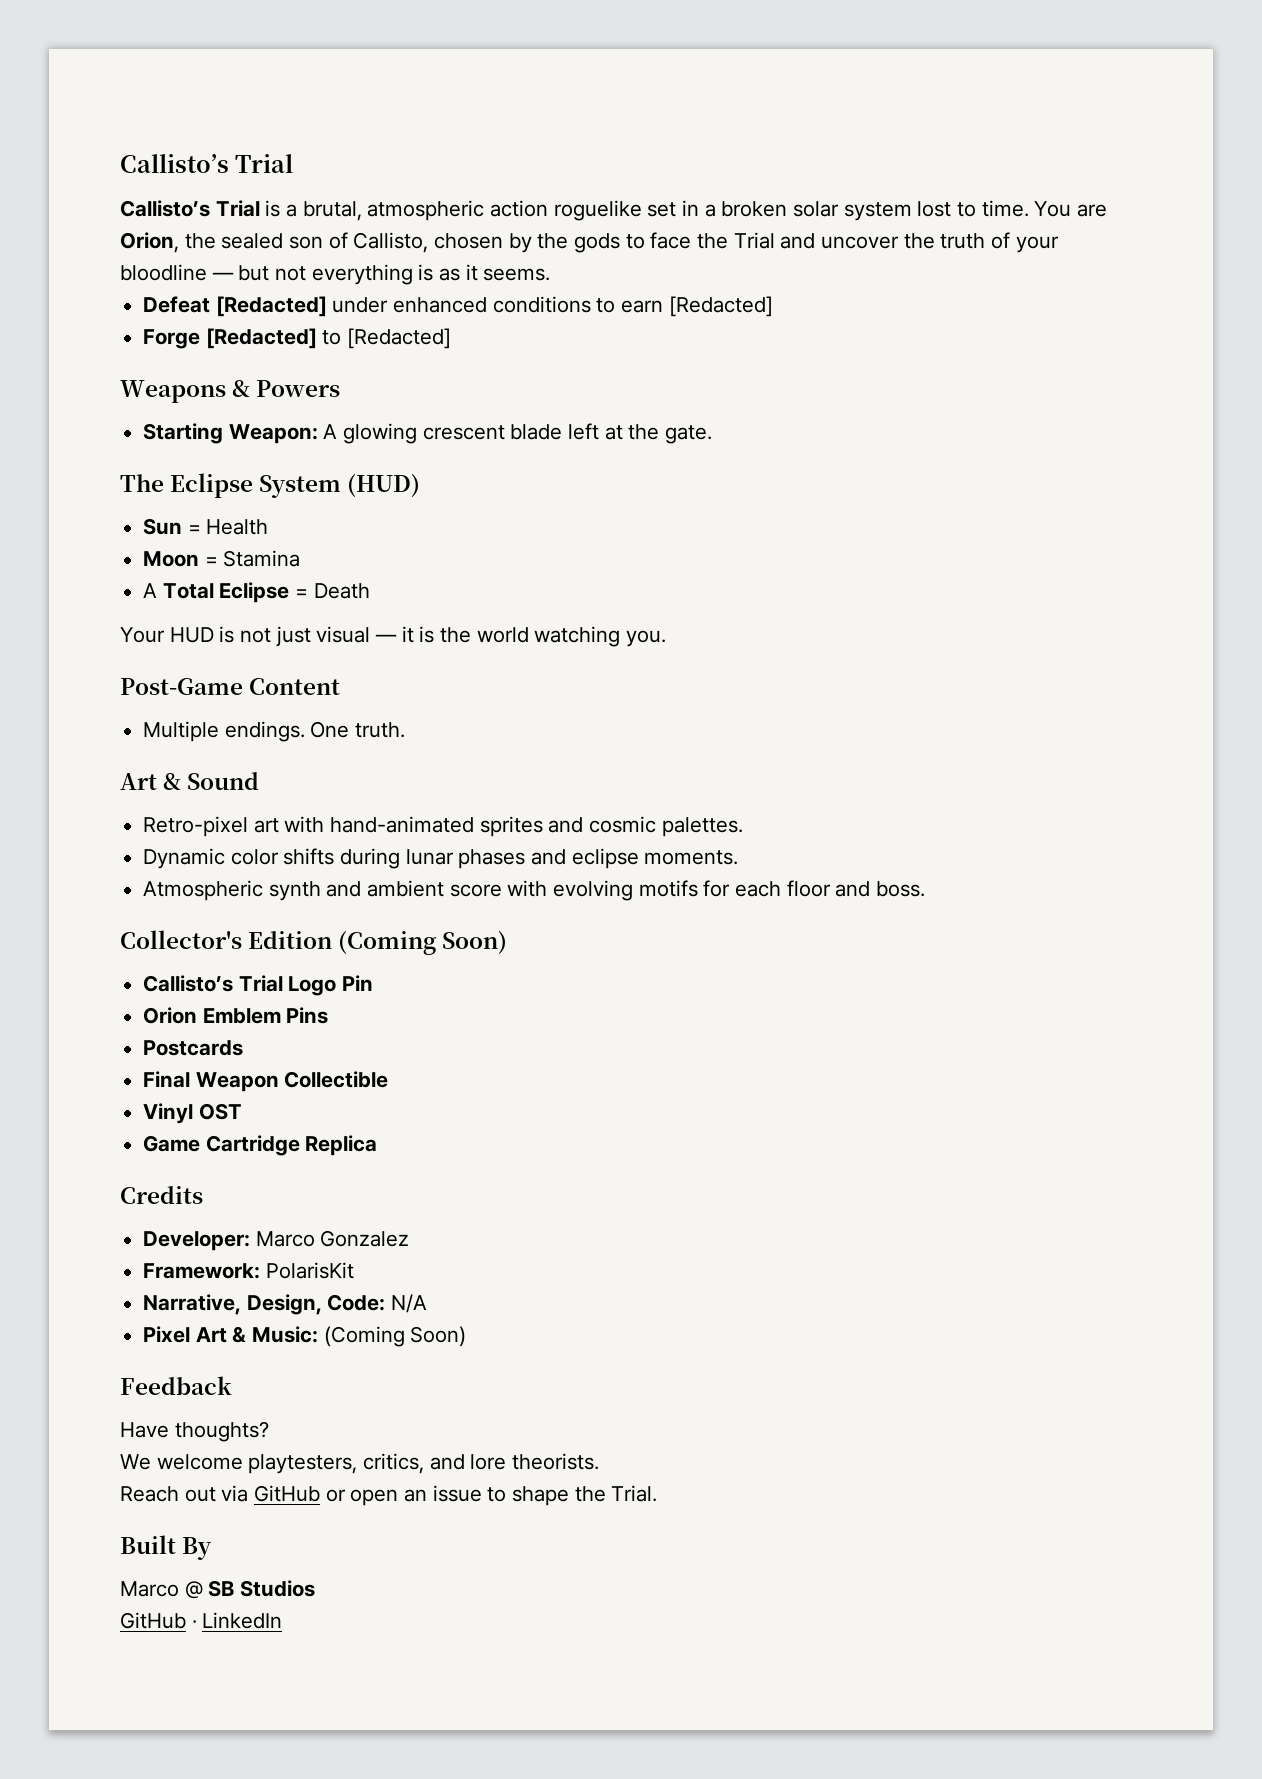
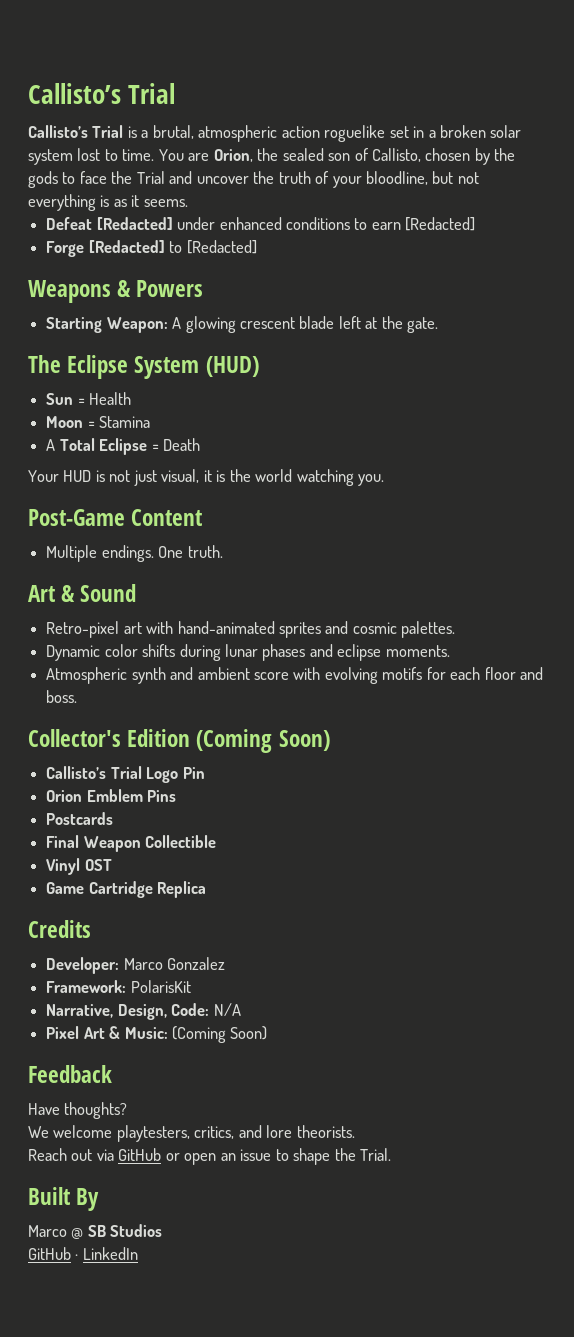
[120,264,234,281] bloodline — -> [366,171,429,185] bloodline,
[316,626,398,643] visual — -> [161,469,200,483] visual,

